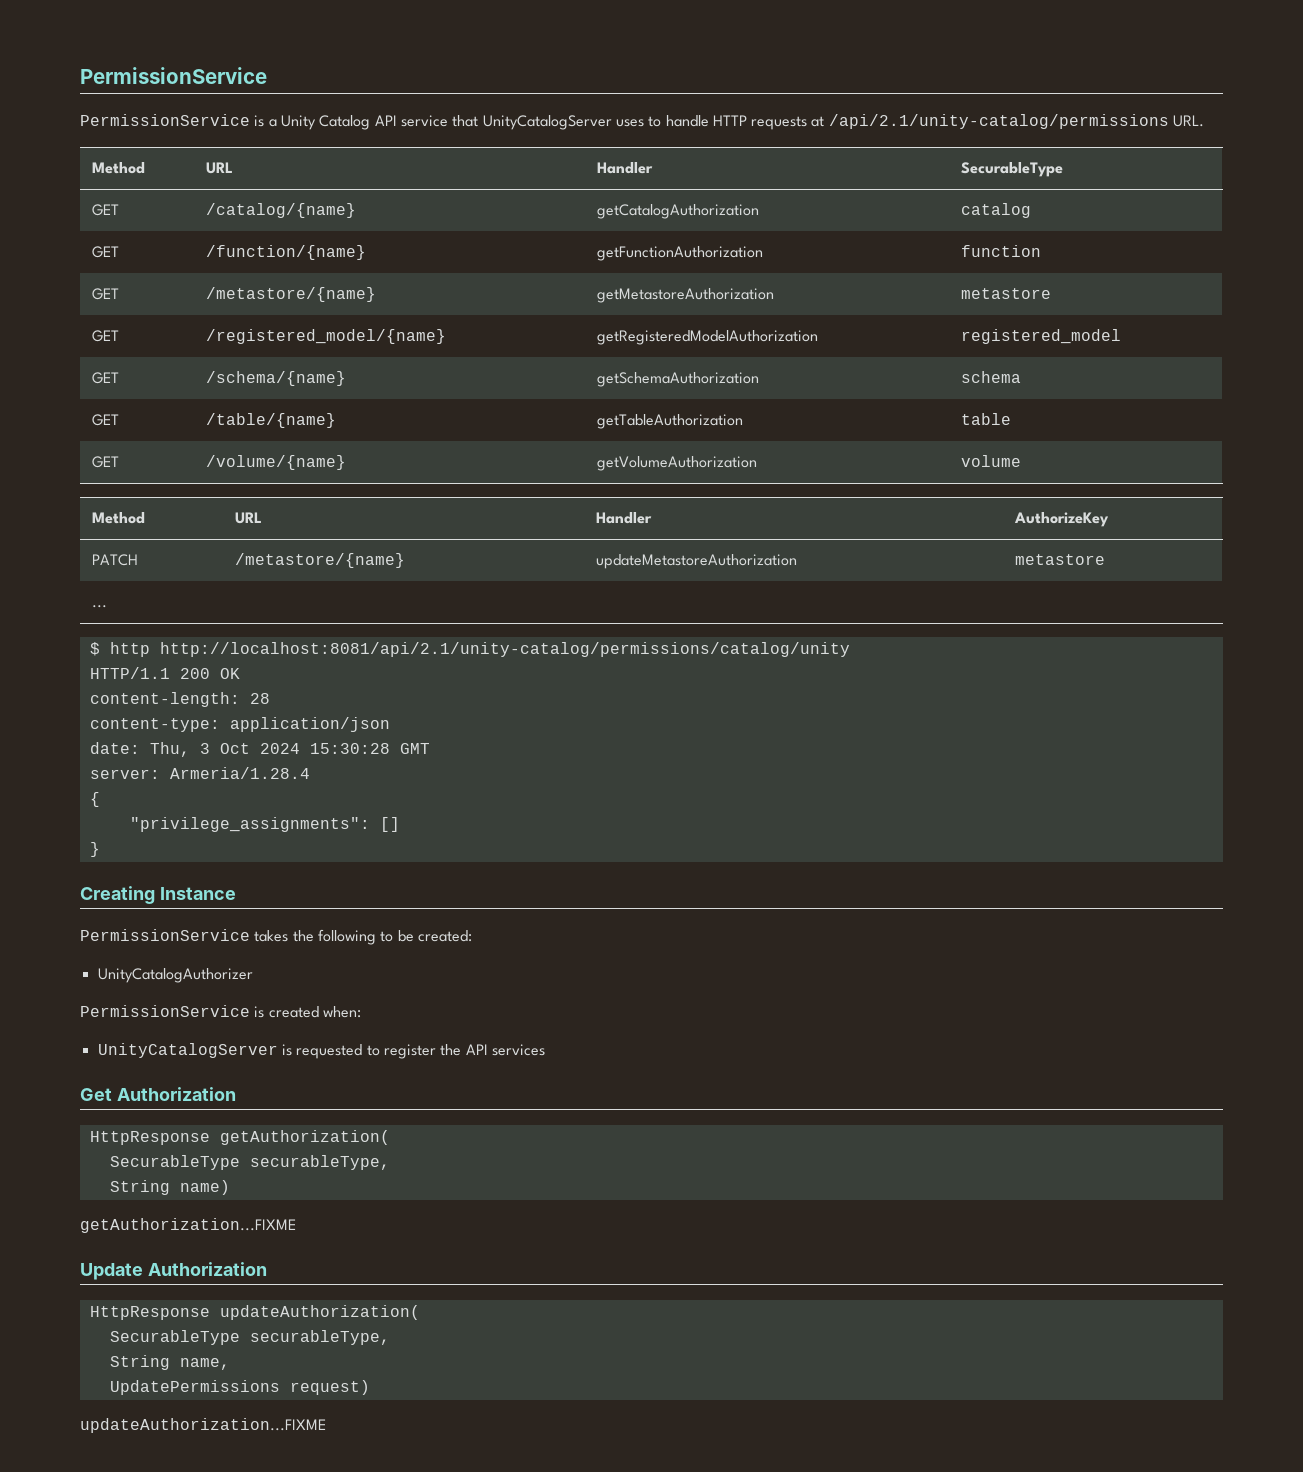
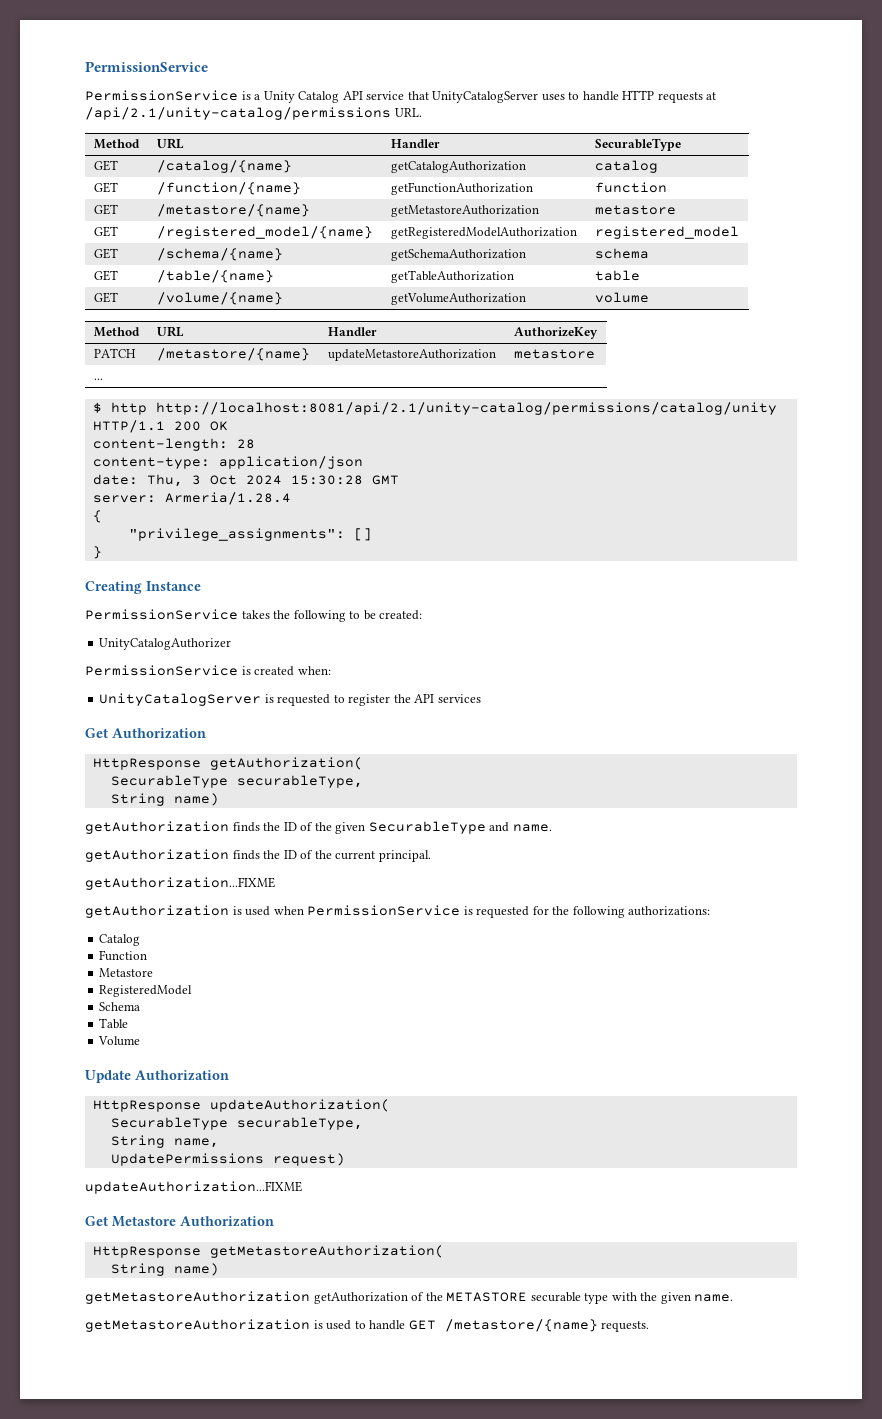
[80,1218,296,1233] getAuthorization...FIXME -> [85,821,552,834] [85,849,431,862] [85,877,275,890] [85,905,711,918] [99,934,141,946] [99,950,148,961] [99,968,154,977] [99,985,193,997] [99,1002,141,1011] [99,1018,129,1029] [98,1036,141,1046] getAuthorization finds the ID of the given SecurableType and name. // getAuthorization finds the ID of the current principal. // getAuthorization...FIXME // getAuthorization is used when PermissionService is requested for the following authorizations: // Catalog // Function // Metastore // RegisteredModel // Schema // Table // Volume
(326, 1425) none -> [85,1216,274,1227] [92,1245,444,1258] [110,1263,219,1276] [85,1291,734,1304] [85,1319,650,1332] // Get Metastore Authorization // HttpResponse getMetastoreAuthorization( // String name) // getMetastoreAuthorization getAuthorization of the METASTORE securable type with the given name. // getMetastoreAuthorization is used to handle GET /metastore/{name} requests.

